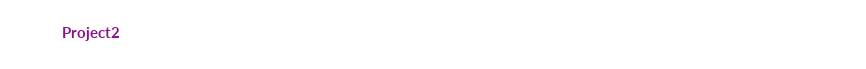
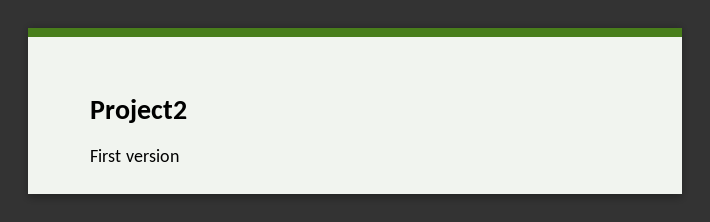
(120, 34) none -> [90,149,179,162] // First version

